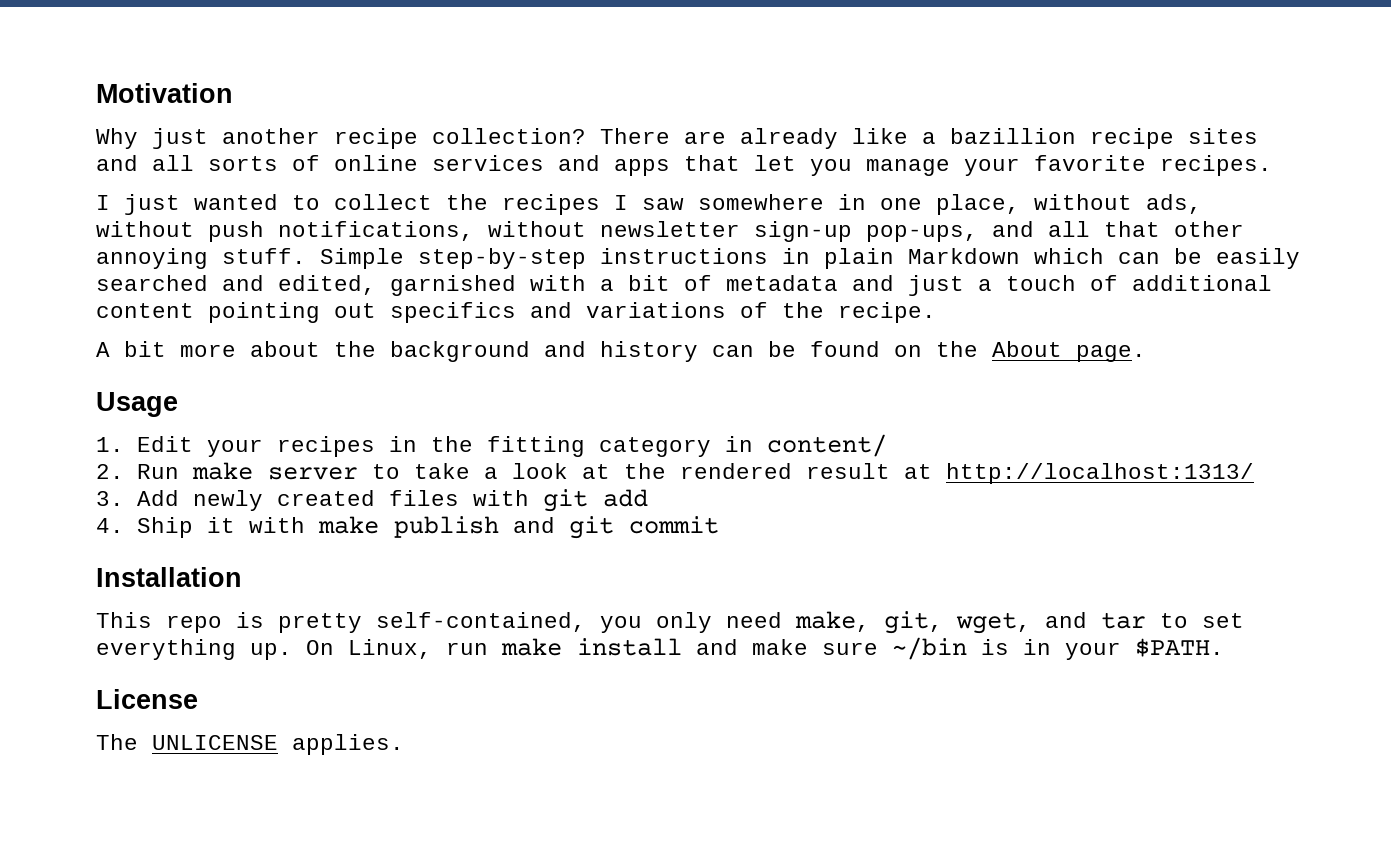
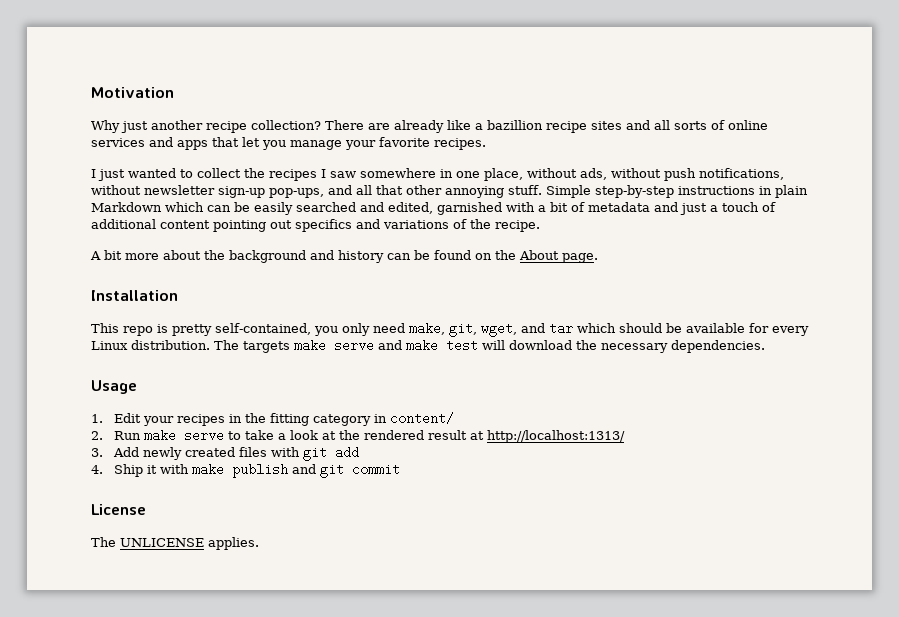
(1146, 353) none -> [91,290,178,301] [91,322,809,337] [91,339,765,353] // Installation // This repo is pretty self-contained, you only need make, git, wget, and tar which should be available for every Linux distribution. The targets make serve and make test will download the necessary dependencies.
[268,467,359,480] server -> [183,429,224,442] serve
[96,567,242,587] [96,611,1244,634] [96,637,1224,660] // Installation // This repo is pretty self-contained, you only need make, git, wget, and tar to set everything up. On Linux, run make install and make sure ~/bin is in your $PATH. -> (400, 469) none

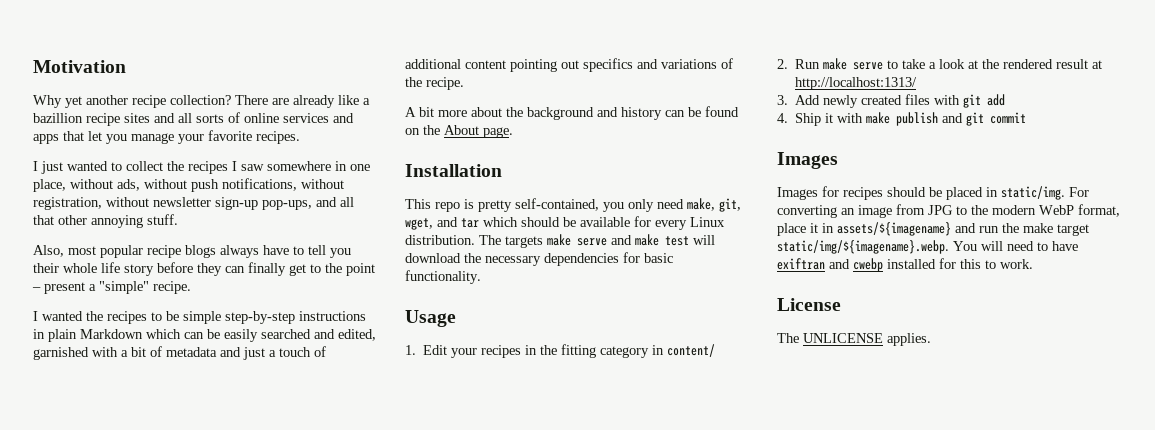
[121,121,148,133] just -> [65,96,82,108] yet
(141, 190) none -> [33,197,149,210] registration, without
[546,185,591,198] Simple -> [33,245,351,258] [33,262,375,276] [32,281,191,294] [33,311,221,324] // Also, most popular recipe blogs always have to tell you their whole life story before they can finally get to the point – present a "simple" recipe. // I wanted the recipes to be simple
[671,340,765,353] dependencies. -> [544,252,673,266] [405,270,481,284] dependencies for basic functionality.
(400, 469) none -> [777,152,838,169] [777,186,1089,200] [777,204,1120,218] [777,222,1089,236] [777,240,1078,254] [777,258,1033,272] // Images // Images for recipes should be placed in static/img. For converting an image from JPG to the modern WebP format, place it in assets/${imagename} and run the make target static/img/${imagename}.webp. You will need to have exiftran and cwebp installed for this to work.

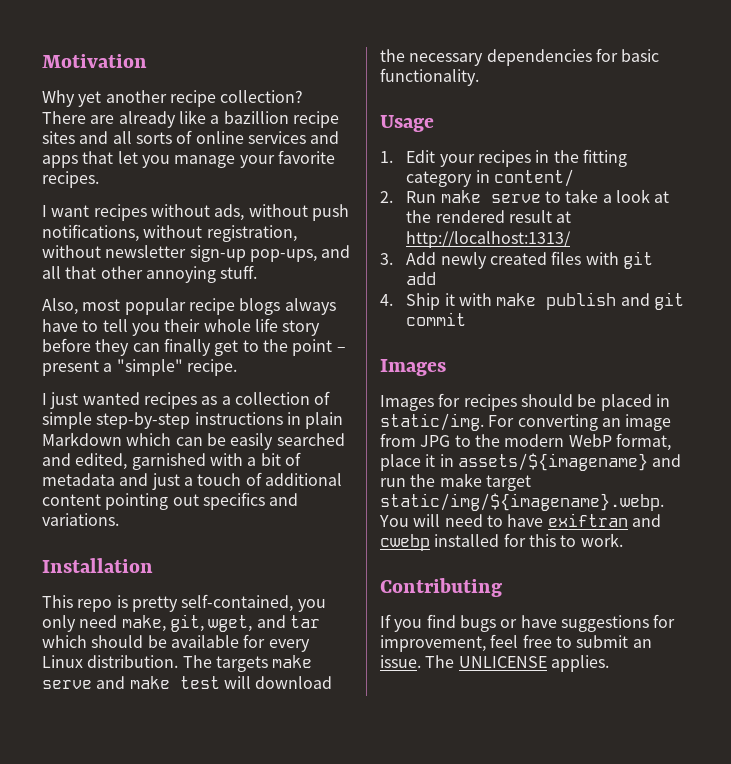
[41,161,370,174] [33,179,66,192] just wanted to collect the recipes I saw somewhere in one place, -> [51,204,147,221] want recipes
[42,311,179,324] wanted the recipes to be -> [50,391,331,409] just wanted recipes as a collection of
[661,58,733,69] [405,77,464,90] [405,106,739,120] [405,125,513,138] variations of the recipe. // A bit more about the background and history can be found on the About page. -> [42,513,119,526] variations.
[777,298,841,311] License // -> [380,578,502,597] [380,614,676,632] [380,634,652,652] [380,655,421,668] Contributing // If you find bugs or have suggestions for improvement, feel free to submit an issue.

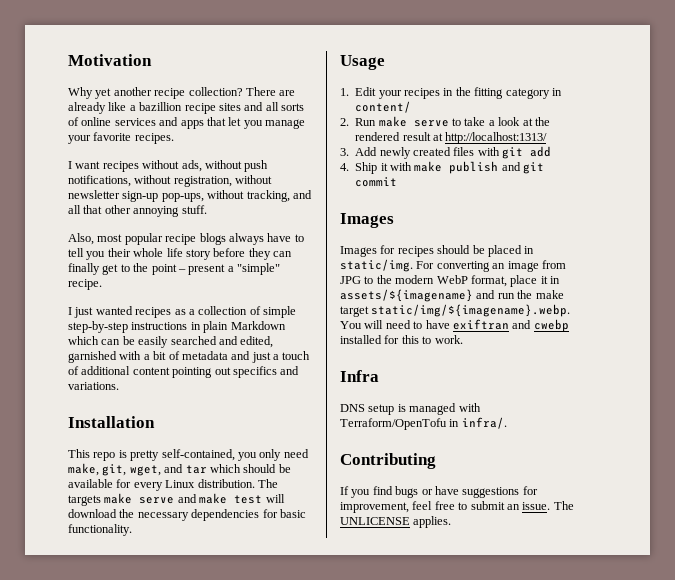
(317, 255) none -> [207,190,290,202] without tracking,
(623, 540) none -> [340,370,379,382] [340,403,481,415] [340,417,507,430] // Infra // DNS setup is managed with Terraform/OpenTofu in infra/.

